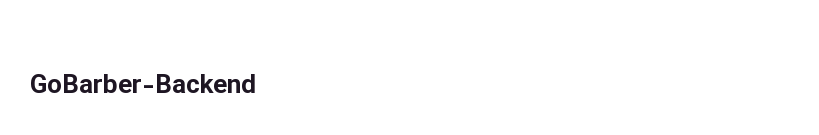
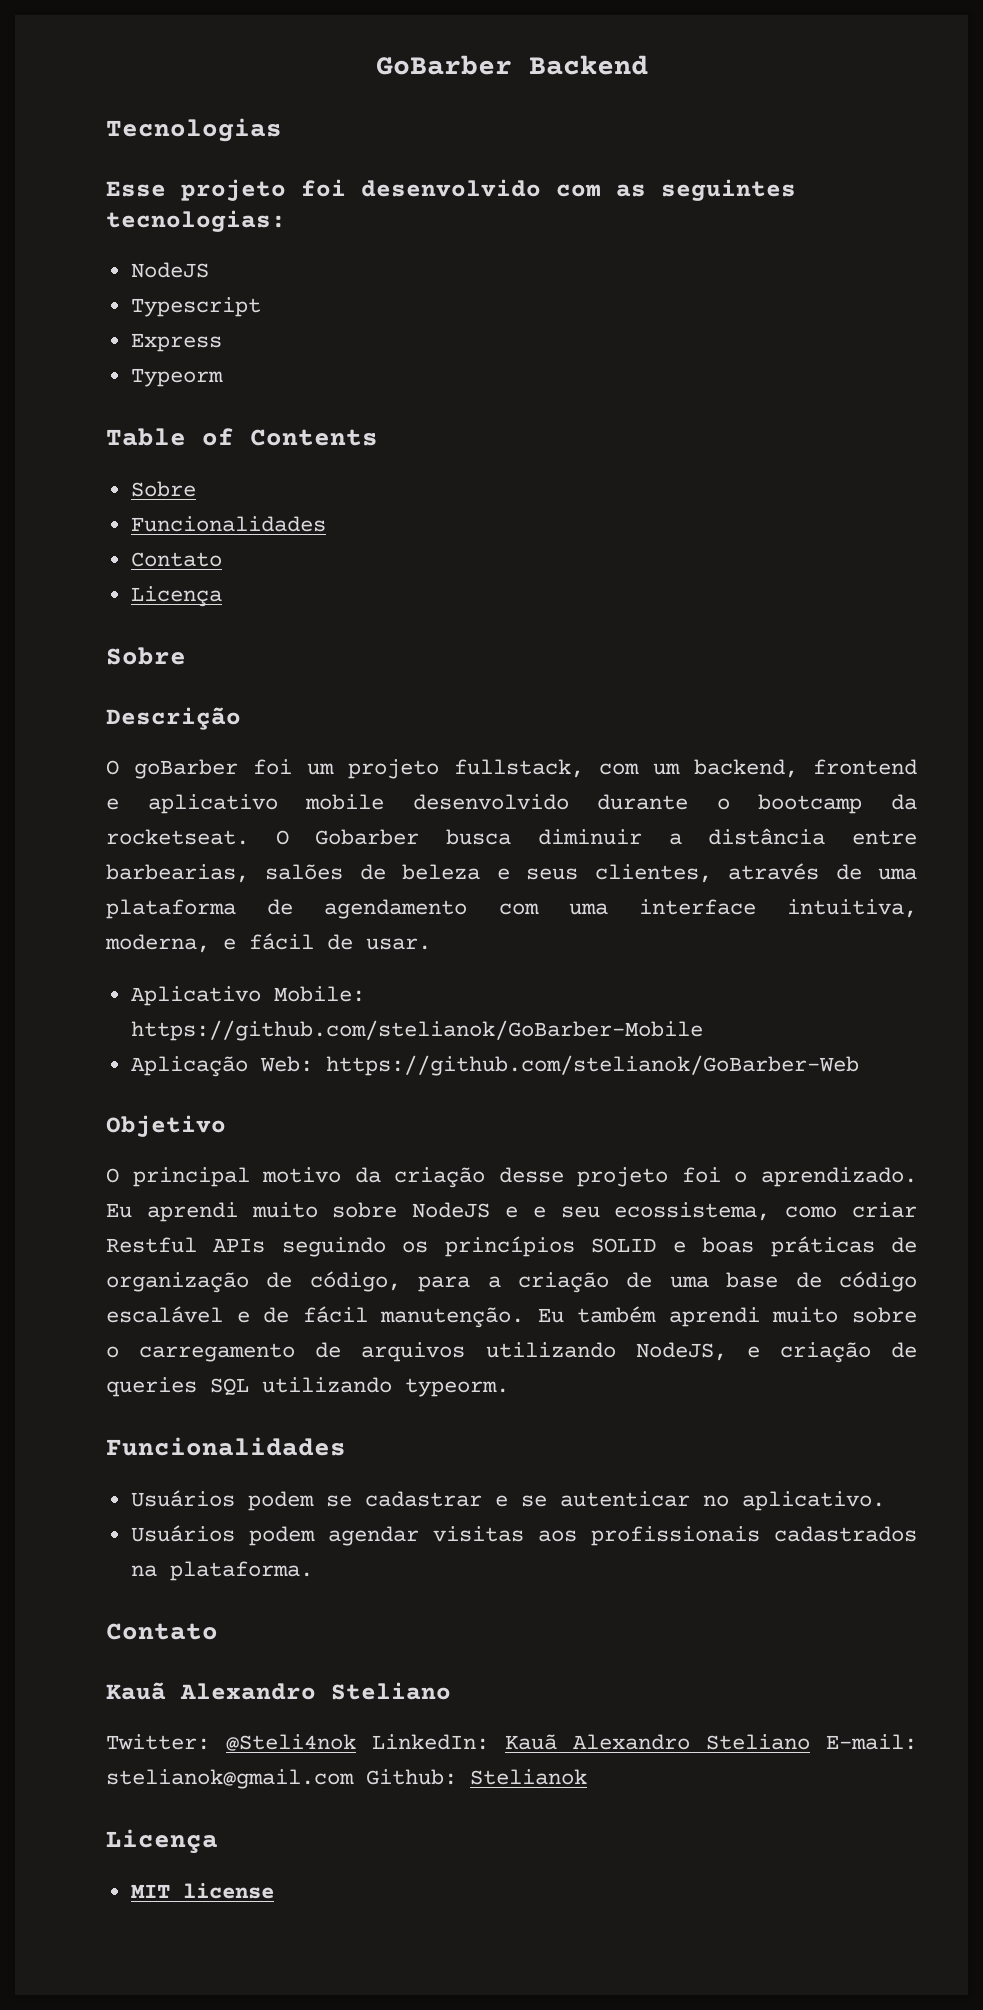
[30,74,256,93] GoBarber-Backend -> [375,55,648,75] [106,118,282,142] [106,179,796,201] [106,210,286,232] [130,262,209,278] [130,297,261,317] [130,333,222,352] [130,368,223,387] [106,428,378,446] [130,481,196,497] [130,516,326,532] [130,552,222,567] [130,586,222,607] [106,647,186,665] [106,707,241,730] [106,759,917,779] [106,794,917,814] [106,828,917,845] [106,863,918,883] [106,899,917,919] [105,933,431,953] [130,986,365,1006] [130,1020,703,1041] [130,1055,859,1077] [106,1115,226,1137] [106,1167,917,1188] [106,1202,917,1222] [106,1236,918,1257] [106,1271,917,1293] [106,1306,917,1328] [106,1342,917,1363] [106,1377,509,1397] [106,1437,346,1456] [130,1490,885,1511] [130,1525,917,1546] [130,1561,313,1581] [106,1623,218,1640] [106,1682,451,1700] [106,1734,917,1751] [106,1769,587,1789] [106,1829,218,1853] [130,1883,274,1899] GoBarber Backend // Tecnologias // Esse projeto foi desenvolvido com as seguintes tecnologias: // NodeJS // Typescript // Express // Typeorm // Table of Contents // Sobre // Funcionalidades // Contato // Licença // Sobre // Descrição // O goBarber foi um projeto fullstack, com um backend, frontend e aplicativo mobile desenvolvido durante o bootcamp da rocketseat. O Gobarber busca diminuir a distância entre barbearias, salões de beleza e seus clientes, através de uma plataforma de agendamento com uma interface intuitiva, moderna, e fácil de usar. // Aplicativo Mobile: https://github.com/stelianok/GoBarber-Mobile // Aplicação Web: https://github.com/stelianok/GoBarber-Web // Objetivo // O principal motivo da criação desse projeto foi o aprendizado. Eu aprendi muito sobre NodeJS e e seu ecossistema, como criar Restful APIs seguindo os princípios SOLID e boas práticas de organização de código, para a criação de uma base de código escalável e de fácil manutenção. Eu também aprendi muito sobre o carregamento de arquivos utilizando NodeJS, e criação de queries SQL utilizando typeorm. // Funcionalidades // Usuários podem se cadastrar e se autenticar no aplicativo. // Usuários podem agendar visitas aos profissionais cadastrados na plataforma. // Contato // Kauã Alexandro Steliano // Twitter: @Steli4nok LinkedIn: Kauã Alexandro Steliano E-mail: stelianok@gmail.com Github: Stelianok // Licença // MIT license

